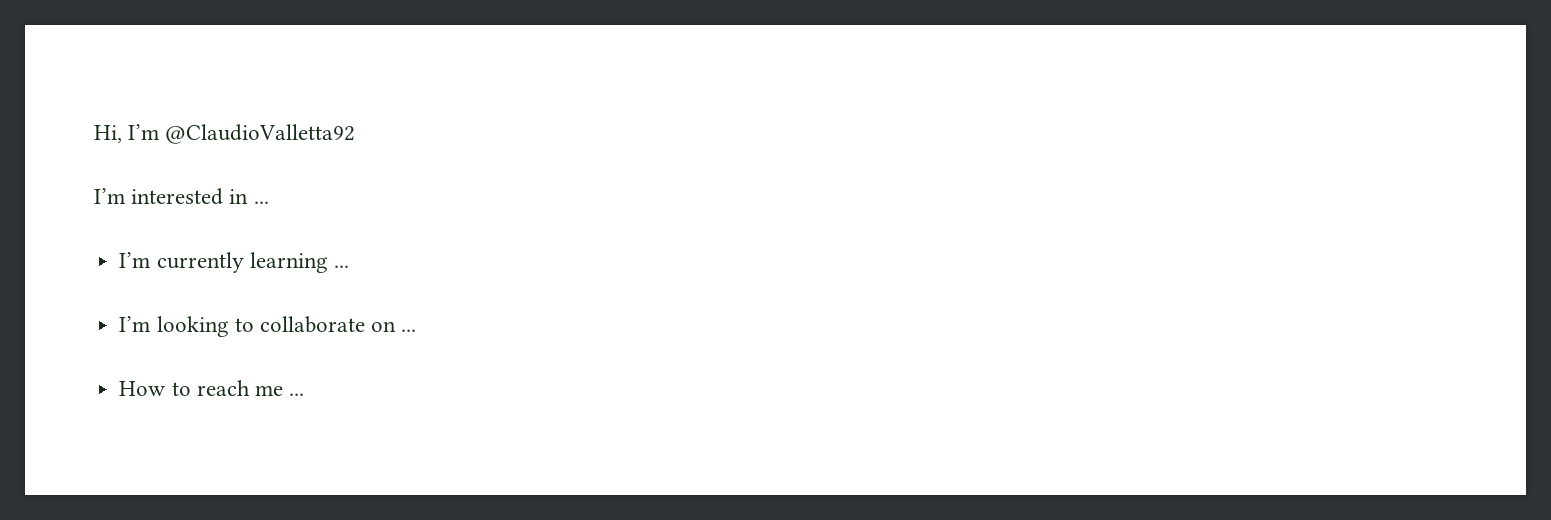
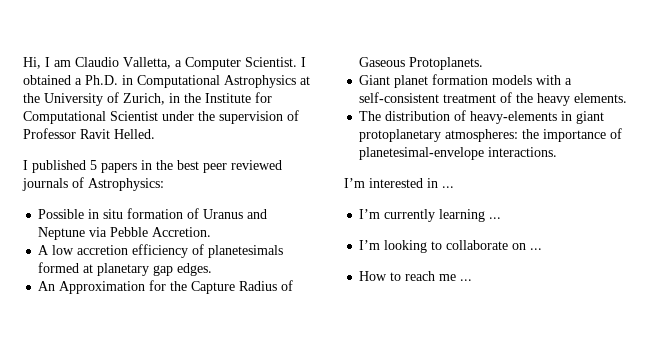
[128,124,356,144] I’m @ClaudioValletta92 -> [45,57,306,70] [23,75,310,88] [23,92,272,106] [23,110,299,124] [23,128,155,139] [23,160,282,173] [22,177,164,191] [38,208,268,219] [38,227,212,240] [38,244,284,258] [38,262,213,276] [38,280,294,294] [359,57,484,70] [359,74,573,88] [359,92,628,106] [359,110,605,124] [359,128,623,142] [359,147,558,160] I am Claudio Valletta, a Computer Scientist. I obtained a Ph.D. in Computational Astrophysics at the University of Zurich, in the Institute for Computational Scientist under the supervision of Professor Ravit Helled. // I published 5 papers in the best peer reviewed journals of Astrophysics: // Possible in situ formation of Uranus and Neptune via Pebble Accretion. // A low accretion efficiency of planetesimals formed at planetary gap edges. // An Approximation for the Capture Radius of Gaseous Protoplanets. // Giant planet formation models with a self-consistent treatment of the heavy elements. // The distribution of heavy-elements in giant protoplanetary atmospheres: the importance of planetesimal-envelope interactions.

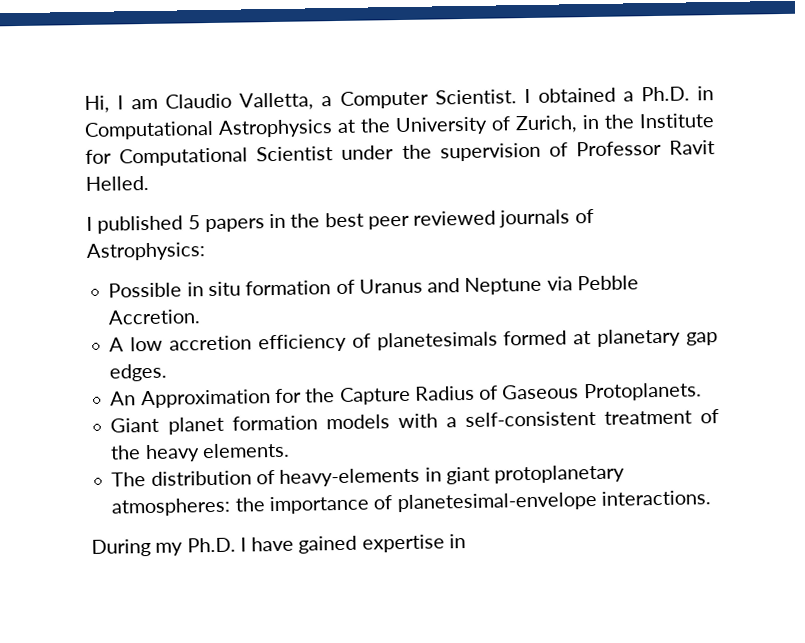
[344,178,454,188] [359,209,502,222] [359,240,543,253] [359,271,473,281] I’m interested in ... // I’m currently learning ... // I’m looking to collaborate on ... // How to reach me ... -> [91,534,466,557] During my Ph.D. I have gained expertise in

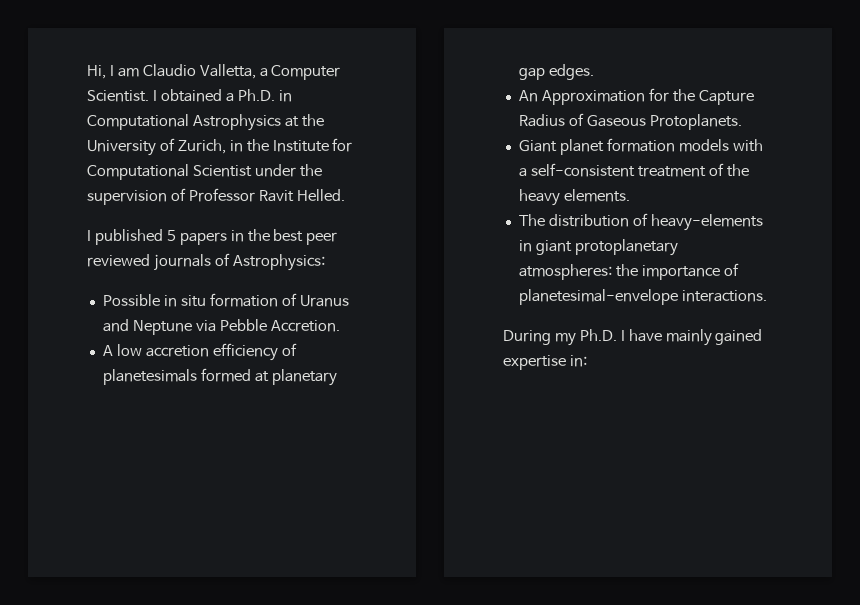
(295, 544) none -> [665,329,712,346] mainly
[448,534,466,549] in -> [569,355,587,367] in:

